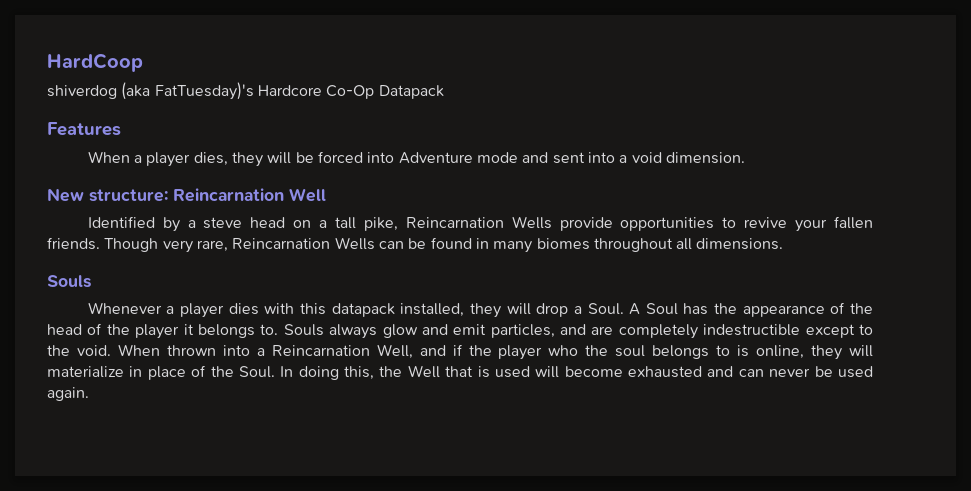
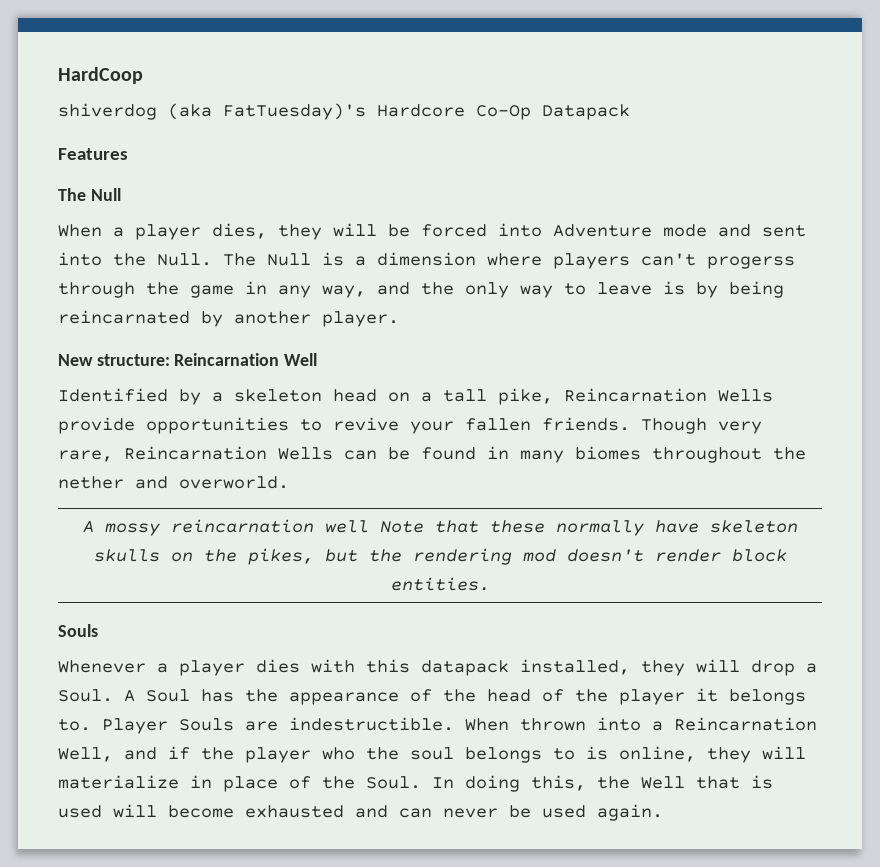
(121, 129) none -> [58,188,121,201] // The Null
[619,152,745,164] a void dimension. -> [113,252,795,269] [58,281,784,298] [58,310,399,327] the Null. The Null is a dimension where players can't progerss through the game in any way, and the only way to leave is by being reincarnated by another player.
[203,217,243,229] steve -> [234,389,322,402] skeleton
[676,238,784,250] all dimensions. -> [773,447,806,460] [58,476,289,489] [82,519,798,536] [93,548,787,565] [390,577,490,591] the nether and overworld. // A mossy reincarnation well Note that these normally have skeleton skulls on the pikes, but the rendering mod doesn't render block entities.
[283,324,874,339] [47,345,111,356] Souls always glow and emit particles, and are completely indestructible except to the void. -> [102,717,454,734] Player Souls are indestructible.

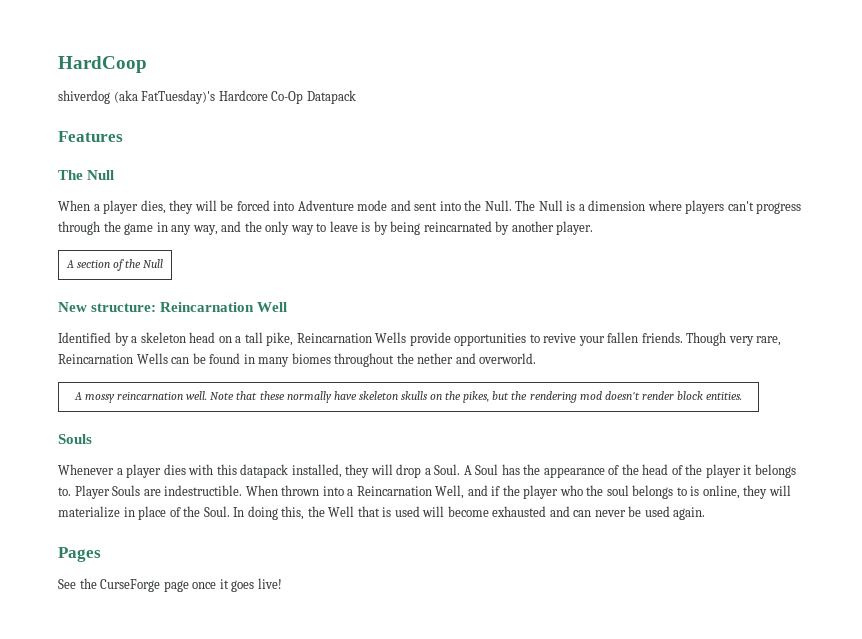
[707,256,795,269] progerss -> [756,202,802,214] progress
(399, 319) none -> [65,259,164,271] // A section of the Null
[324,520,369,533] well -> [186,391,208,400] well.
(663, 812) none -> [58,547,101,562] [58,578,282,592] // Pages // See the CurseForge page once it goes live!

